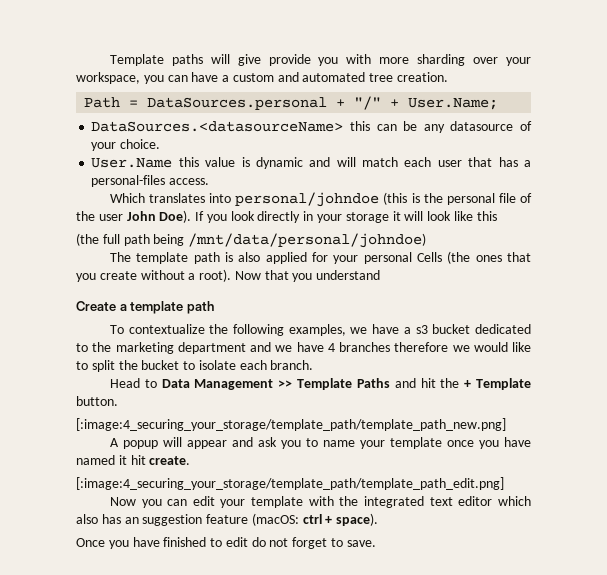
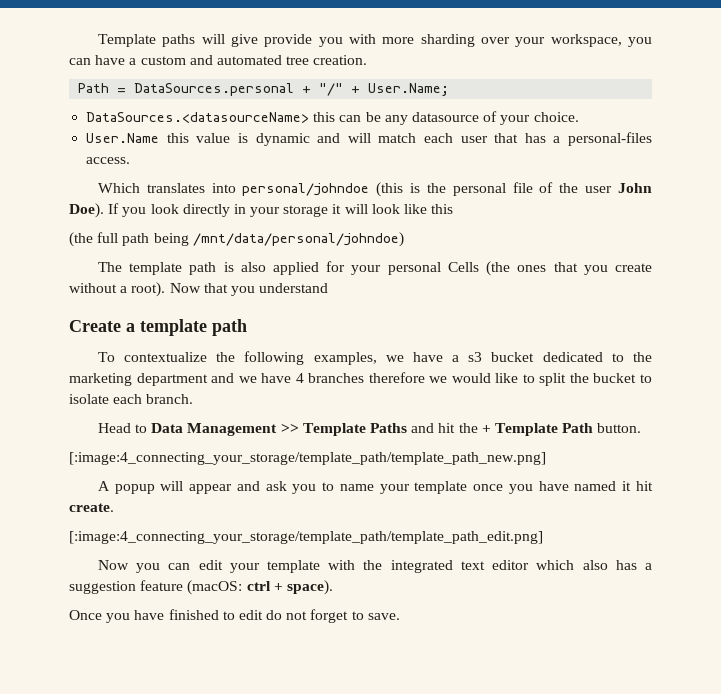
(531, 384) none -> [562,423,594,433] Path
[76,418,506,431] [:image:4_securing_your_storage/template_path/template_path_new.png] -> [69,452,546,465] [:image:4_connecting_your_storage/template_path/template_path_new.png]
[76,477,504,490] [:image:4_securing_your_storage/template_path/template_path_edit.png] -> [69,531,543,544] [:image:4_connecting_your_storage/template_path/template_path_edit.png]
[124,517,139,524] an -> [644,563,652,570] a

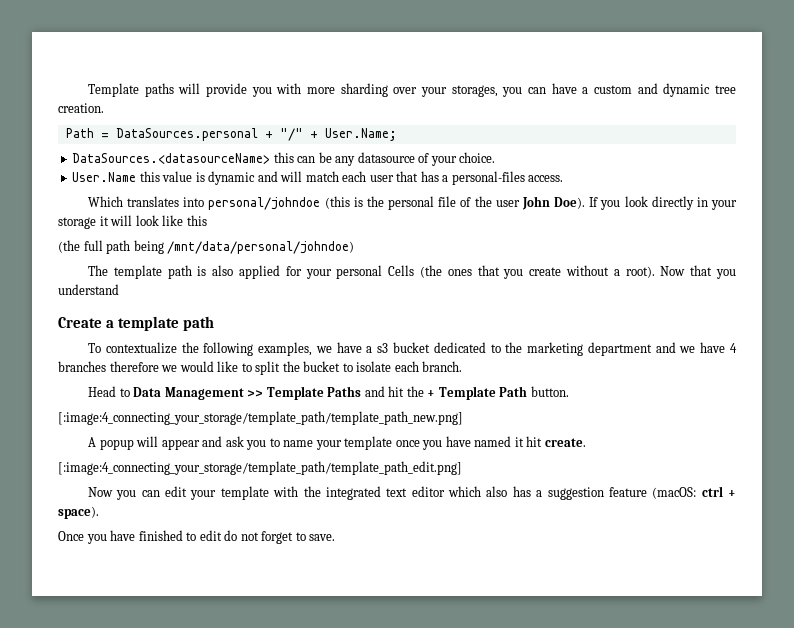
[230,34,258,47] give -> (201, 88) none
[550,34,622,47] workspace, -> [451,85,498,97] storages,
[216,55,282,65] automated -> [663,83,711,97] dynamic

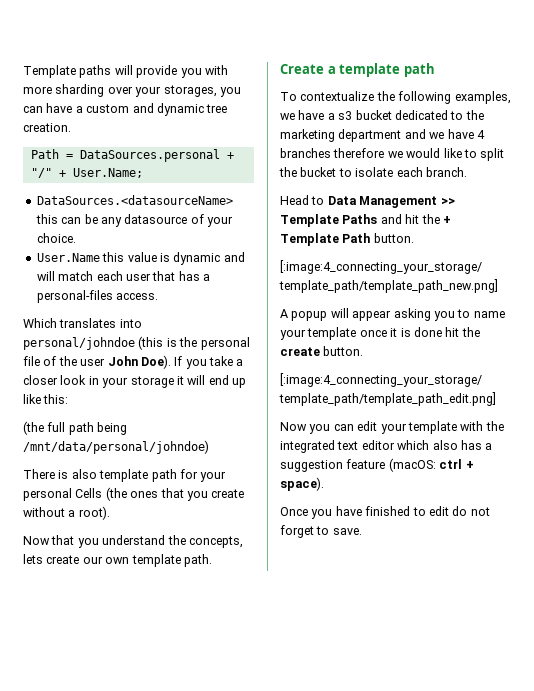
[624,196,694,210] look directly -> [209,356,244,366] [23,375,87,385] take a closer look
[135,215,207,226] look like this -> [208,375,246,388] [23,394,69,404] end up like this:
[87,265,280,279] The template path is also applied -> [23,469,177,482] There is also template path
(655, 272) none -> (110, 513) //
(119, 289) none -> [167,535,243,548] [23,554,212,567] the concepts, lets create our own template path.
[202,436,244,447] and ask -> [393,308,431,321] asking
[422,436,586,450] you have named it hit create. -> [390,327,480,337] [280,346,364,356] it is done hit the create button.

